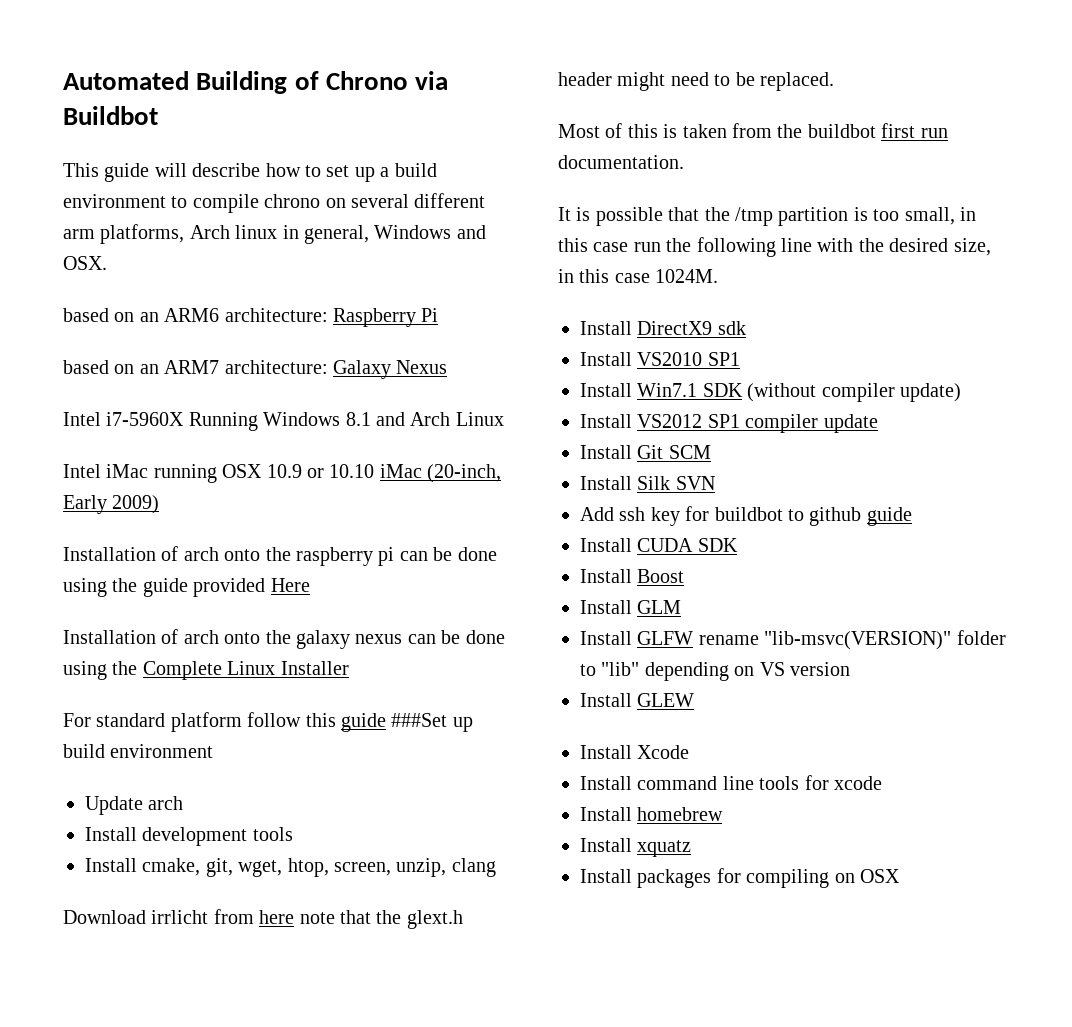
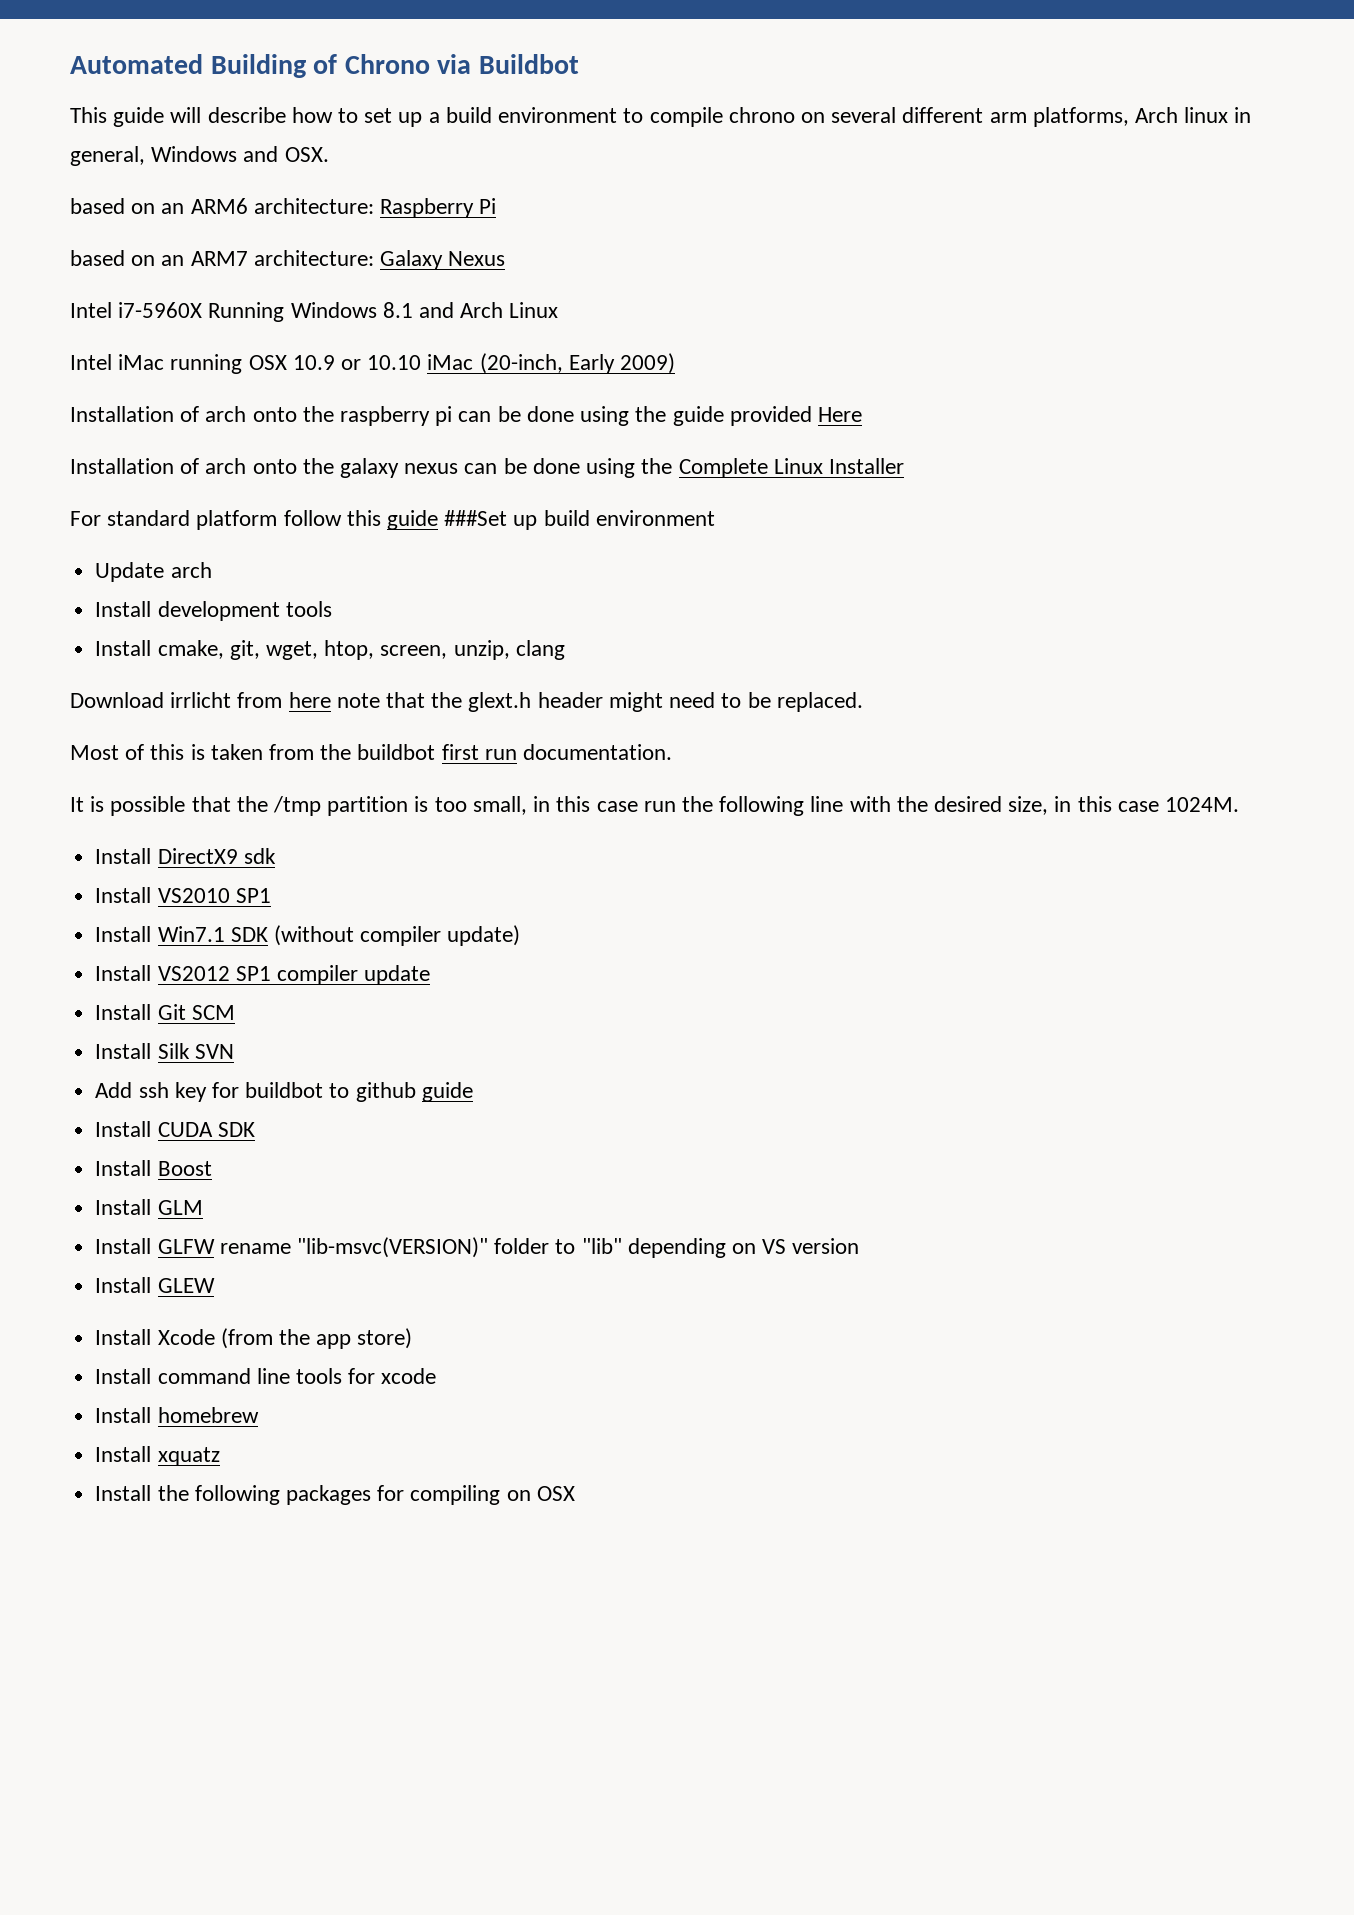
(690, 752) none -> [220,1328,413,1349] (from the app store)
(632, 876) none -> [157,1485,280,1505] the following

